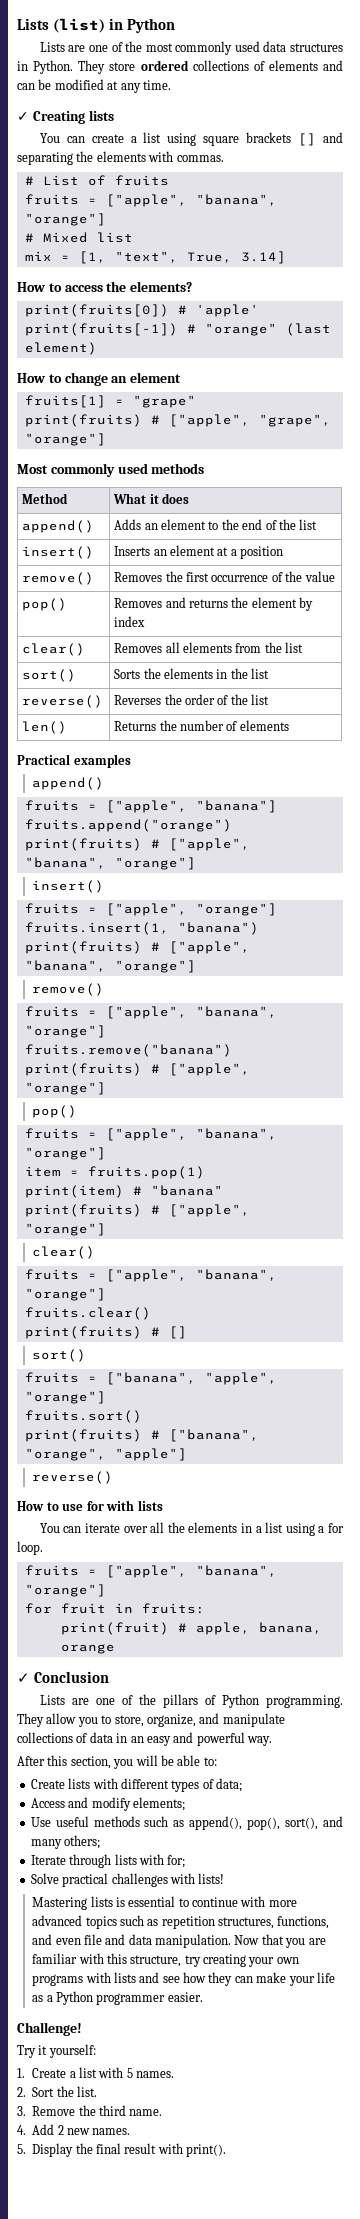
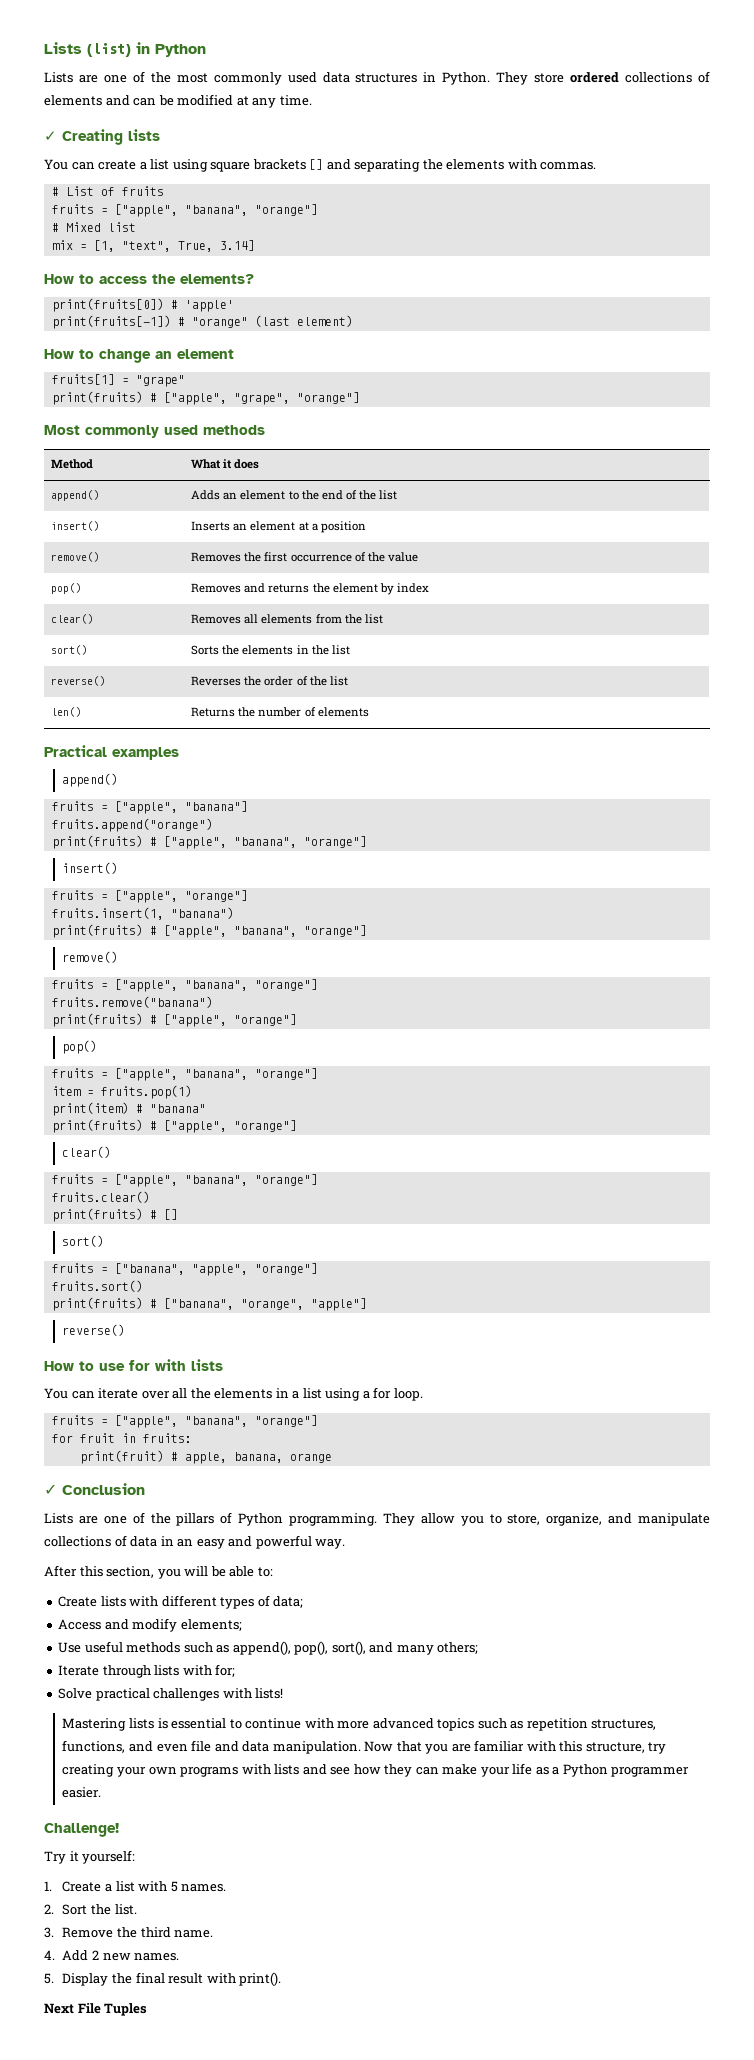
(227, 2150) none -> [44,2003,148,2016] // Next File Tuples

